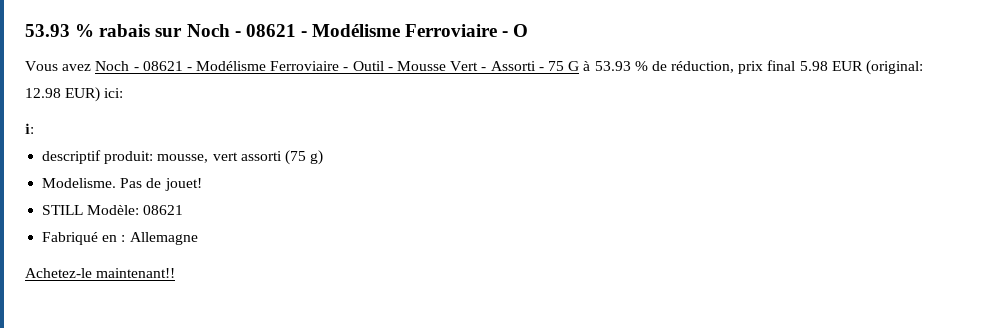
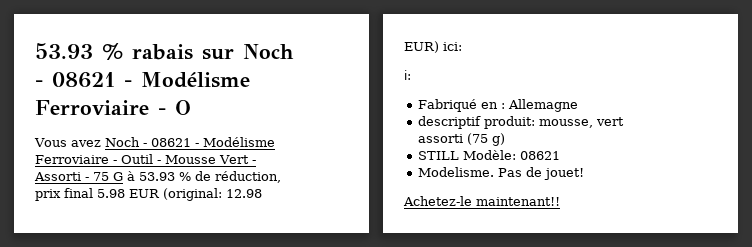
(34, 128) none -> [418,99,579,112] // Fabriqué en : Allemagne
(324, 157) none -> [418,150,561,160] // STILL Modèle: 08621
[42,205,184,215] [42,232,198,245] // STILL Modèle: 08621 // Fabriqué en : Allemagne -> (585, 174) none

